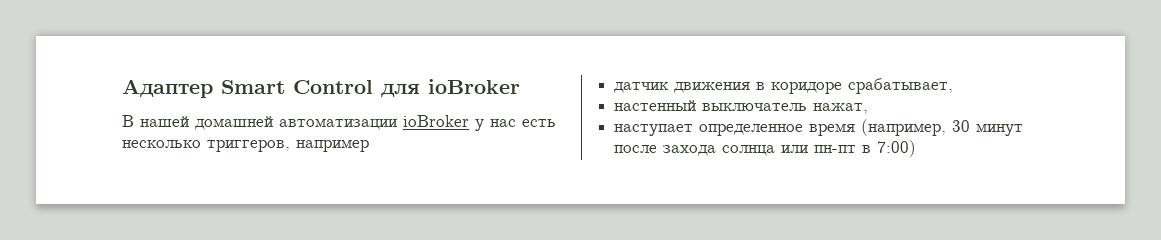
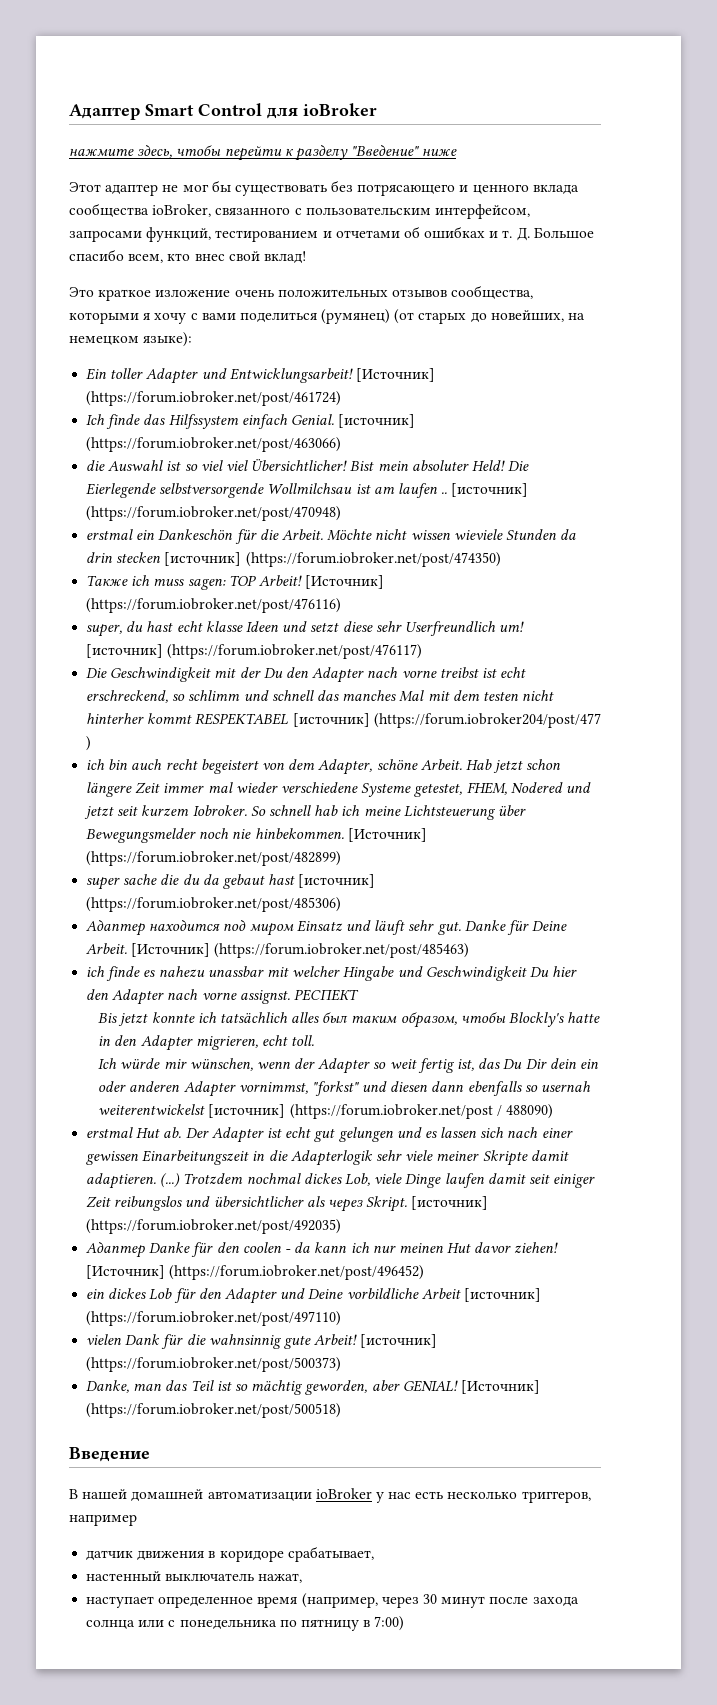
(520, 86) none -> [69,144,458,161] [69,180,579,196] [69,203,530,219] [69,226,594,242] [69,249,306,264] [69,285,534,301] [69,309,586,324] [69,332,193,347] [86,368,435,384] [86,391,342,406] [86,414,416,429] [86,437,342,452] [86,459,530,471] [86,483,529,498] [86,506,342,521] [86,529,577,544] [86,552,501,567] [86,575,385,590] [86,598,342,613] [86,621,525,637] [86,644,423,659] [86,667,527,683] [86,690,555,703] [86,713,601,728] [86,736,92,751] [86,759,562,775] [86,782,591,797] [84,805,526,820] [86,828,427,843] [86,851,342,866] [86,874,376,890] [86,897,342,912] [86,919,568,936] [86,943,470,958] [86,966,578,981] [86,989,359,1005] [98,1012,601,1028] [98,1035,315,1051] [98,1058,599,1074] [98,1081,591,1097] [98,1104,553,1119] [86,1127,573,1143] [86,1150,569,1166] [86,1173,596,1189] [86,1196,489,1212] [86,1219,342,1234] [86,1241,559,1258] [86,1265,425,1280] [86,1288,541,1304] [86,1311,342,1326] [86,1334,438,1349] [86,1357,342,1372] [86,1380,540,1395] [86,1403,342,1418] [69,1447,150,1462] // нажмите здесь, чтобы перейти к разделу "Введение" ниже // Этот адаптер не мог бы существовать без потрясающего и ценного вклада сообщества ioBroker, связанного с пользовательским интерфейсом, запросами функций, тестированием и отчетами об ошибках и т. Д. Большое спасибо всем, кто внес свой вклад! // Это краткое изложение очень положительных отзывов сообщества, которыми я хочу с вами поделиться (румянец) (от старых до новейших, на немецком языке): // Ein toller Adapter und Entwicklungsarbeit! [Источник] (https://forum.iobroker.net/post/461724) // Ich finde das Hilfssystem einfach Genial. [источник] (https://forum.iobroker.net/post/463066) // die Auswahl ist so viel viel Übersichtlicher! Bist mein absoluter Held! Die Eierlegende selbstversorgende Wollmilchsau ist am laufen .. [источник] (https://forum.iobroker.net/post/470948) // erstmal ein Dankeschön für die Arbeit. Möchte nicht wissen wieviele Stunden da drin stecken [источник] (https://forum.iobroker.net/post/474350) // Также ich muss sagen: TOP Arbeit! [Источник] (https://forum.iobroker.net/post/476116) // super, du hast echt klasse Ideen und setzt diese sehr Userfreundlich um! [источник] (https://forum.iobroker.net/post/476117) // Die Geschwindigkeit mit der Du den Adapter nach vorne treibst ist echt erschreckend, so schlimm und schnell das manches Mal mit dem testen nicht hinterher kommt RESPEKTABEL [источник] (https://forum.iobroker204/post/477 ) // ich bin auch recht begeistert von dem Adapter, schöne Arbeit. Hab jetzt schon längere Zeit immer mal wieder verschiedene Systeme getestet, FHEM, Nodered und jetzt seit kurzem Iobroker. So schnell hab ich meine Lichtsteuerung über Bewegungsmelder noch nie hinbekommen. [Источник] (https://forum.iobroker.net/post/482899) // super sache die du da gebaut hast [источник] (https://forum.iobroker.net/post/485306) // Адаптер находится под миром Einsatz und läuft sehr gut. Danke für Deine Arbeit. [Источник] (https://forum.iobroker.net/post/485463) // ich finde es nahezu unassbar mit welcher Hingabe und Geschwindigkeit Du hier den Adapter nach vorne assignst. РЕСПЕКТ // Bis jetzt konnte ich tatsächlich alles был таким образом, чтобы Blockly's hatte in den Adapter migrieren, echt toll. // Ich würde mir wünschen, wenn der Adapter so weit fertig ist, das Du Dir dein ein oder anderen Adapter vornimmst, "forkst" und diesen dann ebenfalls so usernah weiterentwickelst [источник] (https://forum.iobroker.net/post / 488090) // erstmal Hut ab. Der Adapter ist echt gut gelungen und es lassen sich nach einer gewissen Einarbeitungszeit in die Adapterlogik sehr viele meiner Skripte damit adaptieren. (...) Trotzdem nochmal dickes Lob, viele Dinge laufen damit seit einiger Zeit reibungslos und übersichtlicher als через Skript. [источник] (https://forum.iobroker.net/post/492035) // Адаптер Danke für den coolen - da kann ich nur meinen Hut davor ziehen! [Источник] (https://forum.iobroker.net/post/496452) // ein dickes Lob für den Adapter und Deine vorbildliche Arbeit [источник] (https://forum.iobroker.net/post/497110) // vielen Dank für die wahnsinnig gute Arbeit! [источник] (https://forum.iobroker.net/post/500373) // Danke, man das Teil ist so mächtig geworden, aber GENIAL! [Источник] (https://forum.iobroker.net/post/500518) // Введение
(947, 127) none -> [381,1596,419,1608] через
[814,145,857,153] пн-пт -> [168,1619,359,1631] с понедельника по пятницу

